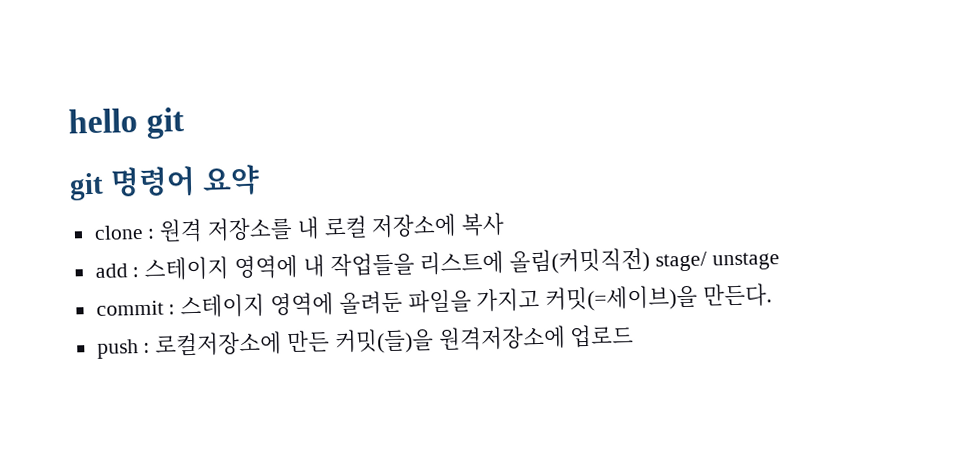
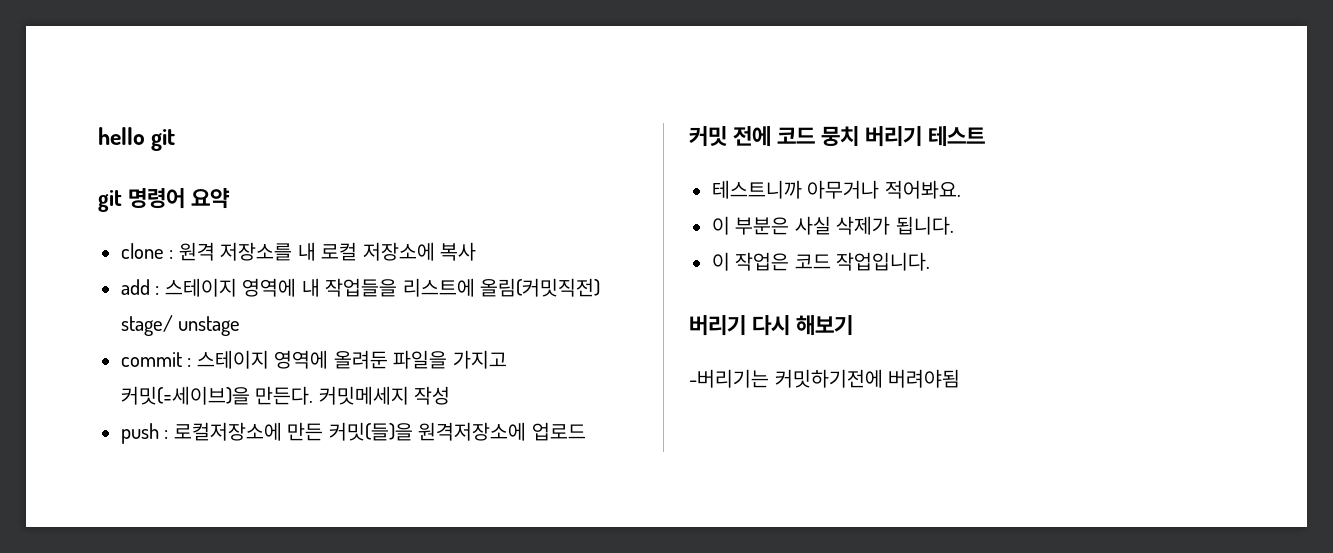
(773, 295) none -> [318,386,451,405] 커밋메세지 작성
(635, 336) none -> [689,126,986,147] [711,180,961,199] [711,216,954,235] [711,252,931,271] [689,315,854,336] [689,369,961,388] // 커밋 전에 코드 뭉치 버리기 테스트 // 테스트니까 아무거나 적어봐요. // 이 부분은 사실 삭제가 됩니다. // 이 작업은 코드 작업입니다. // 버리기 다시 해보기 // -버리기는 커밋하기전에 버려야됨

